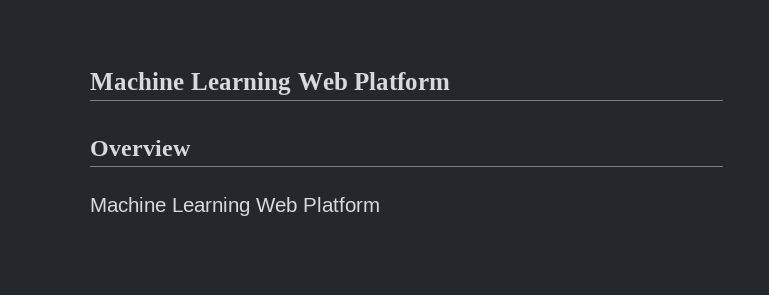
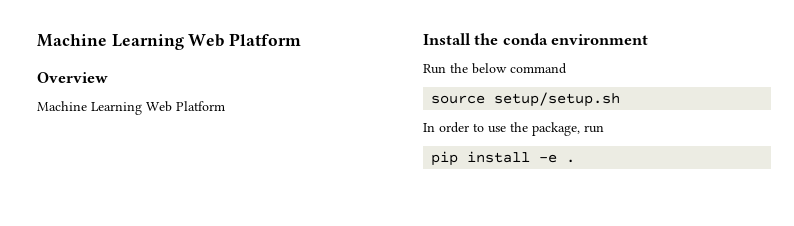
(380, 204) none -> [423,33,649,45] [423,63,567,74] [431,92,621,107] [423,122,604,136] [431,151,576,166] // Install the conda environment // Run the below command // source setup/setup.sh // In order to use the package, run // pip install -e .

